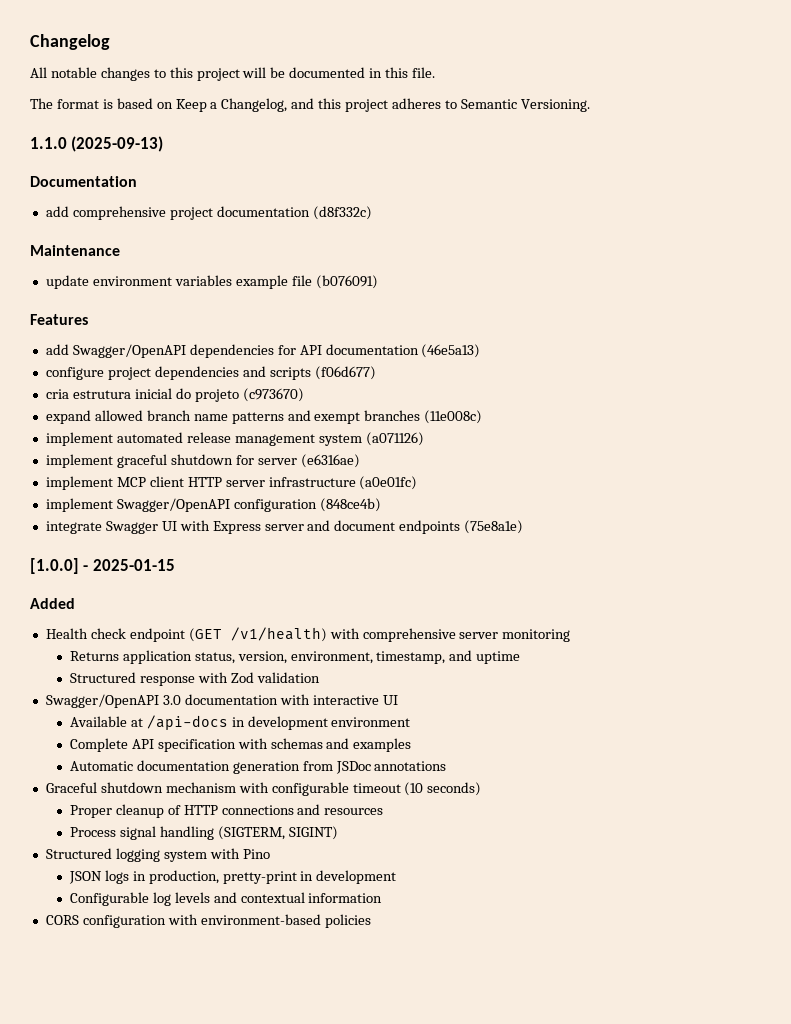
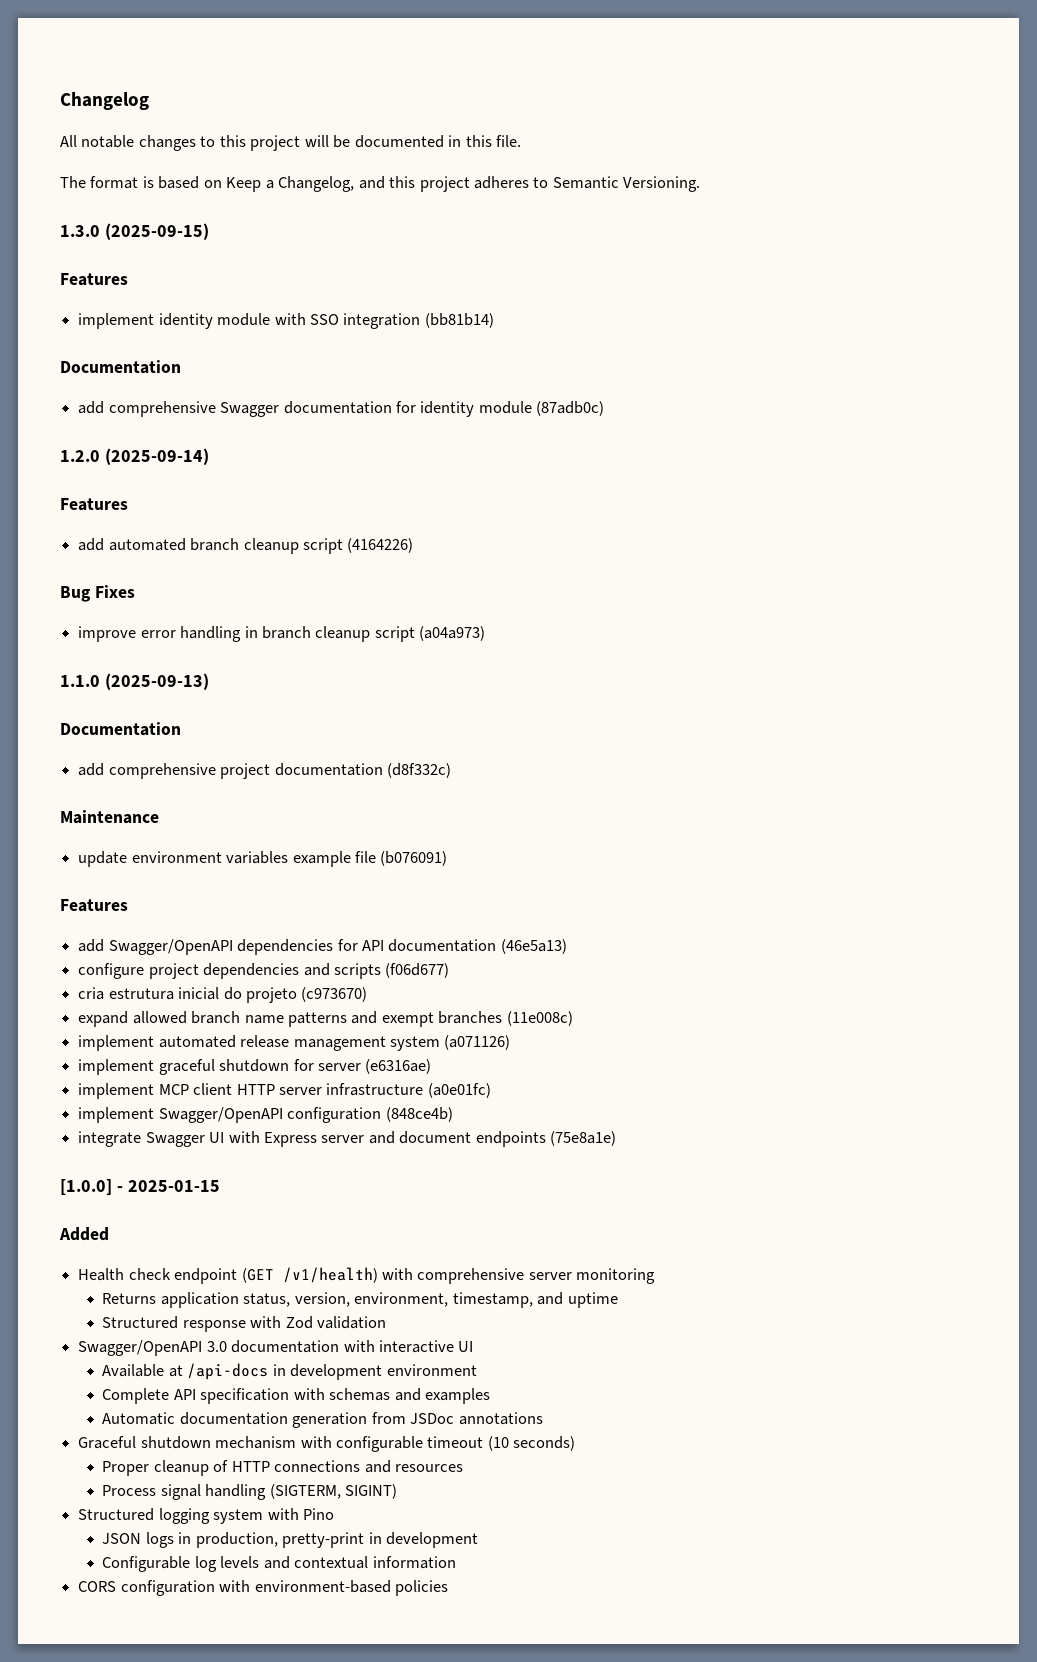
(590, 105) none -> [60,223,209,240] [60,273,128,286] [78,313,494,329] [60,360,181,374] [78,401,605,417] [60,448,209,465] [60,498,128,511] [78,538,414,554] [60,585,135,602] [78,626,486,642] // 1.3.0 (2025-09-15) // Features // implement identity module with SSO integration (bb81b14) // Documentation // add comprehensive Swagger documentation for identity module (87adb0c) // 1.2.0 (2025-09-14) // Features // add automated branch cleanup script (4164226) // Bug Fixes // improve error handling in branch cleanup script (a04a973)

